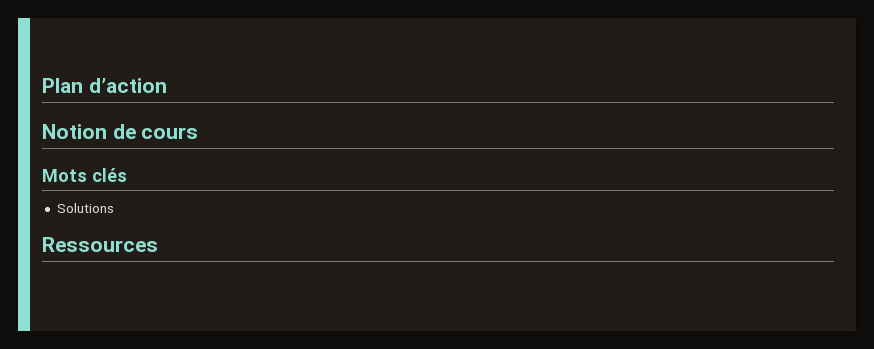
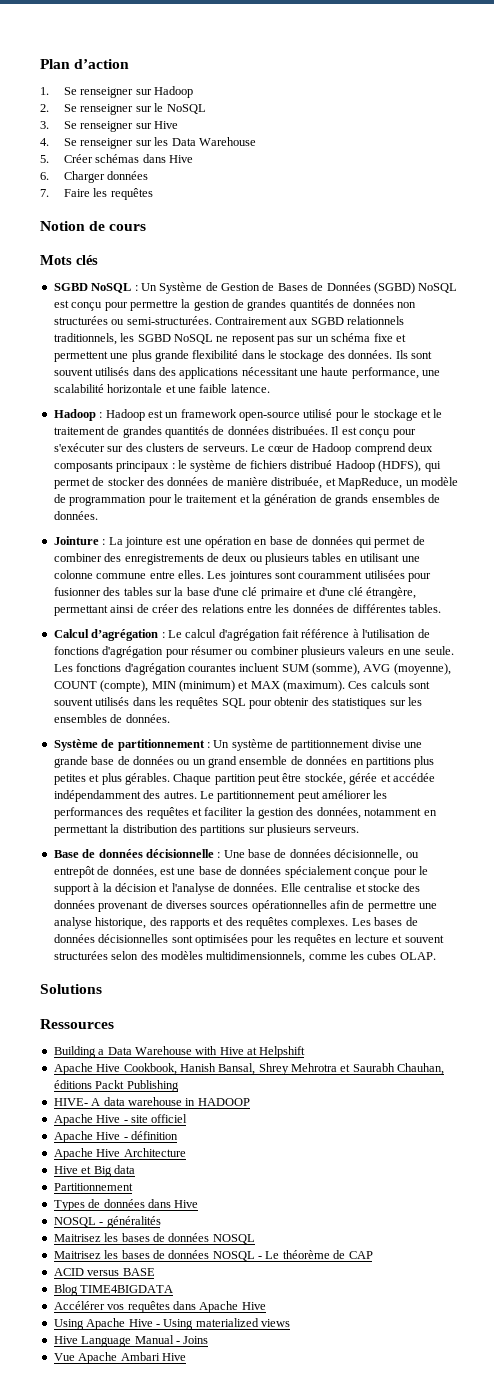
(167, 85) none -> [40,86,194,98] [40,103,206,115] [40,121,179,132] [40,137,256,149] [40,154,194,163] [40,171,149,183] [40,188,153,200] // 1. Se renseigner sur Hadoop // 2. Se renseigner sur le NoSQL // 3. Se renseigner sur Hive // 4. Se renseigner sur les Data Warehouse // 5. Créer schémas dans Hive // 6. Charger données // 7. Faire les requêtes
[56,203,114,213] [42,237,158,252] Solutions // Ressources -> [53,282,458,294] [53,299,416,311] [53,316,404,325] [53,333,406,345] [53,350,432,362] [53,367,441,379] [53,384,270,393] [53,409,443,421] [53,426,416,438] [53,443,433,455] [53,460,441,472] [53,477,458,489] [53,494,440,506] [53,511,98,520] [53,536,425,548] [53,553,420,565] [53,570,432,582] [53,587,417,599] [53,604,441,616] [53,629,430,641] [53,646,454,658] [53,663,451,675] [53,680,431,692] [53,697,422,709] [53,714,170,723] [53,739,423,751] [53,756,435,768] [53,773,435,785] [53,790,388,802] [53,807,437,819] [53,824,360,836] [53,849,419,861] [53,866,428,878] [53,883,421,895] [53,900,438,912] [53,917,418,929] [53,934,444,946] [53,951,436,963] [40,984,102,994] [40,1019,114,1029] [53,1046,306,1058] [53,1063,445,1075] [53,1080,179,1092] [53,1097,250,1106] [53,1114,188,1126] [53,1131,178,1143] [53,1148,186,1160] [53,1165,135,1177] [53,1183,133,1191] [53,1199,199,1211] [53,1216,161,1228] [53,1233,255,1244] [53,1250,373,1261] [53,1268,155,1276] [53,1284,174,1296] [53,1301,266,1313] [53,1318,290,1330] [53,1335,209,1347] [53,1352,186,1364] SGBD NoSQL : Un Système de Gestion de Bases de Données (SGBD) NoSQL est conçu pour permettre la gestion de grandes quantités de données non structurées ou semi-structurées. Contrairement aux SGBD relationnels traditionnels, les SGBD NoSQL ne reposent pas sur un schéma fixe et permettent une plus grande flexibilité dans le stockage des données. Ils sont souvent utilisés dans des applications nécessitant une haute performance, une scalabilité horizontale et une faible latence. // Hadoop : Hadoop est un framework open-source utilisé pour le stockage et le traitement de grandes quantités de données distribuées. Il est conçu pour s'exécuter sur des clusters de serveurs. Le cœur de Hadoop comprend deux composants principaux : le système de fichiers distribué Hadoop (HDFS), qui permet de stocker des données de manière distribuée, et MapReduce, un modèle de programmation pour le traitement et la génération de grands ensembles de données. // Jointure : La jointure est une opération en base de données qui permet de combiner des enregistrements de deux ou plusieurs tables en utilisant une colonne commune entre elles. Les jointures sont couramment utilisées pour fusionner des tables sur la base d'une clé primaire et d'une clé étrangère, permettant ainsi de créer des relations entre les données de différentes tables. // Calcul d’agrégation : Le calcul d'agrégation fait référence à l'utilisation de fonctions d'agrégation pour résumer ou combiner plusieurs valeurs en une seule. Les fonctions d'agrégation courantes incluent SUM (somme), AVG (moyenne), COUNT (compte), MIN (minimum) et MAX (maximum). Ces calculs sont souvent utilisés dans les requêtes SQL pour obtenir des statistiques sur les ensembles de données. // Système de partitionnement : Un système de partitionnement divise une grande base de données ou un grand ensemble de données en partitions plus petites et plus gérables. Chaque partition peut être stockée, gérée et accédée indépendamment des autres. Le partitionnement peut améliorer les performances des requêtes et faciliter la gestion des données, notamment en permettant la distribution des partitions sur plusieurs serveurs. // Base de données décisionnelle : Une base de données décisionnelle, ou entrepôt de données, est une base de données spécialement conçue pour le support à la décision et l'analyse de données. Elle centralise et stocke des données provenant de diverses sources opérationnelles afin de permettre une analyse historique, des rapports et des requêtes complexes. Les bases de données décisionnelles sont optimisées pour les requêtes en lecture et souvent structurées selon des modèles multidimensionnels, comme les cubes OLAP. // Solutions // Ressources // Building a Data Warehouse with Hive at Helpshift // Apache Hive Cookbook, Hanish Bansal, Shrey Mehrotra et Saurabh Chauhan, éditions Packt Publishing // HIVE- A data warehouse in HADOOP // Apache Hive - site officiel // Apache Hive - définition // Apache Hive Architecture // Hive et Big data // Partitionnement // Types de données dans Hive // NOSQL - généralités // Maitrisez les bases de données NOSQL // Maitrisez les bases de données NOSQL - Le théorème de CAP // ACID versus BASE // Blog TIME4BIGDATA // Accélérer vos requêtes dans Apache Hive // Using Apache Hive - Using materialized views // Hive Language Manual - Joins // Vue Apache Ambari Hive

